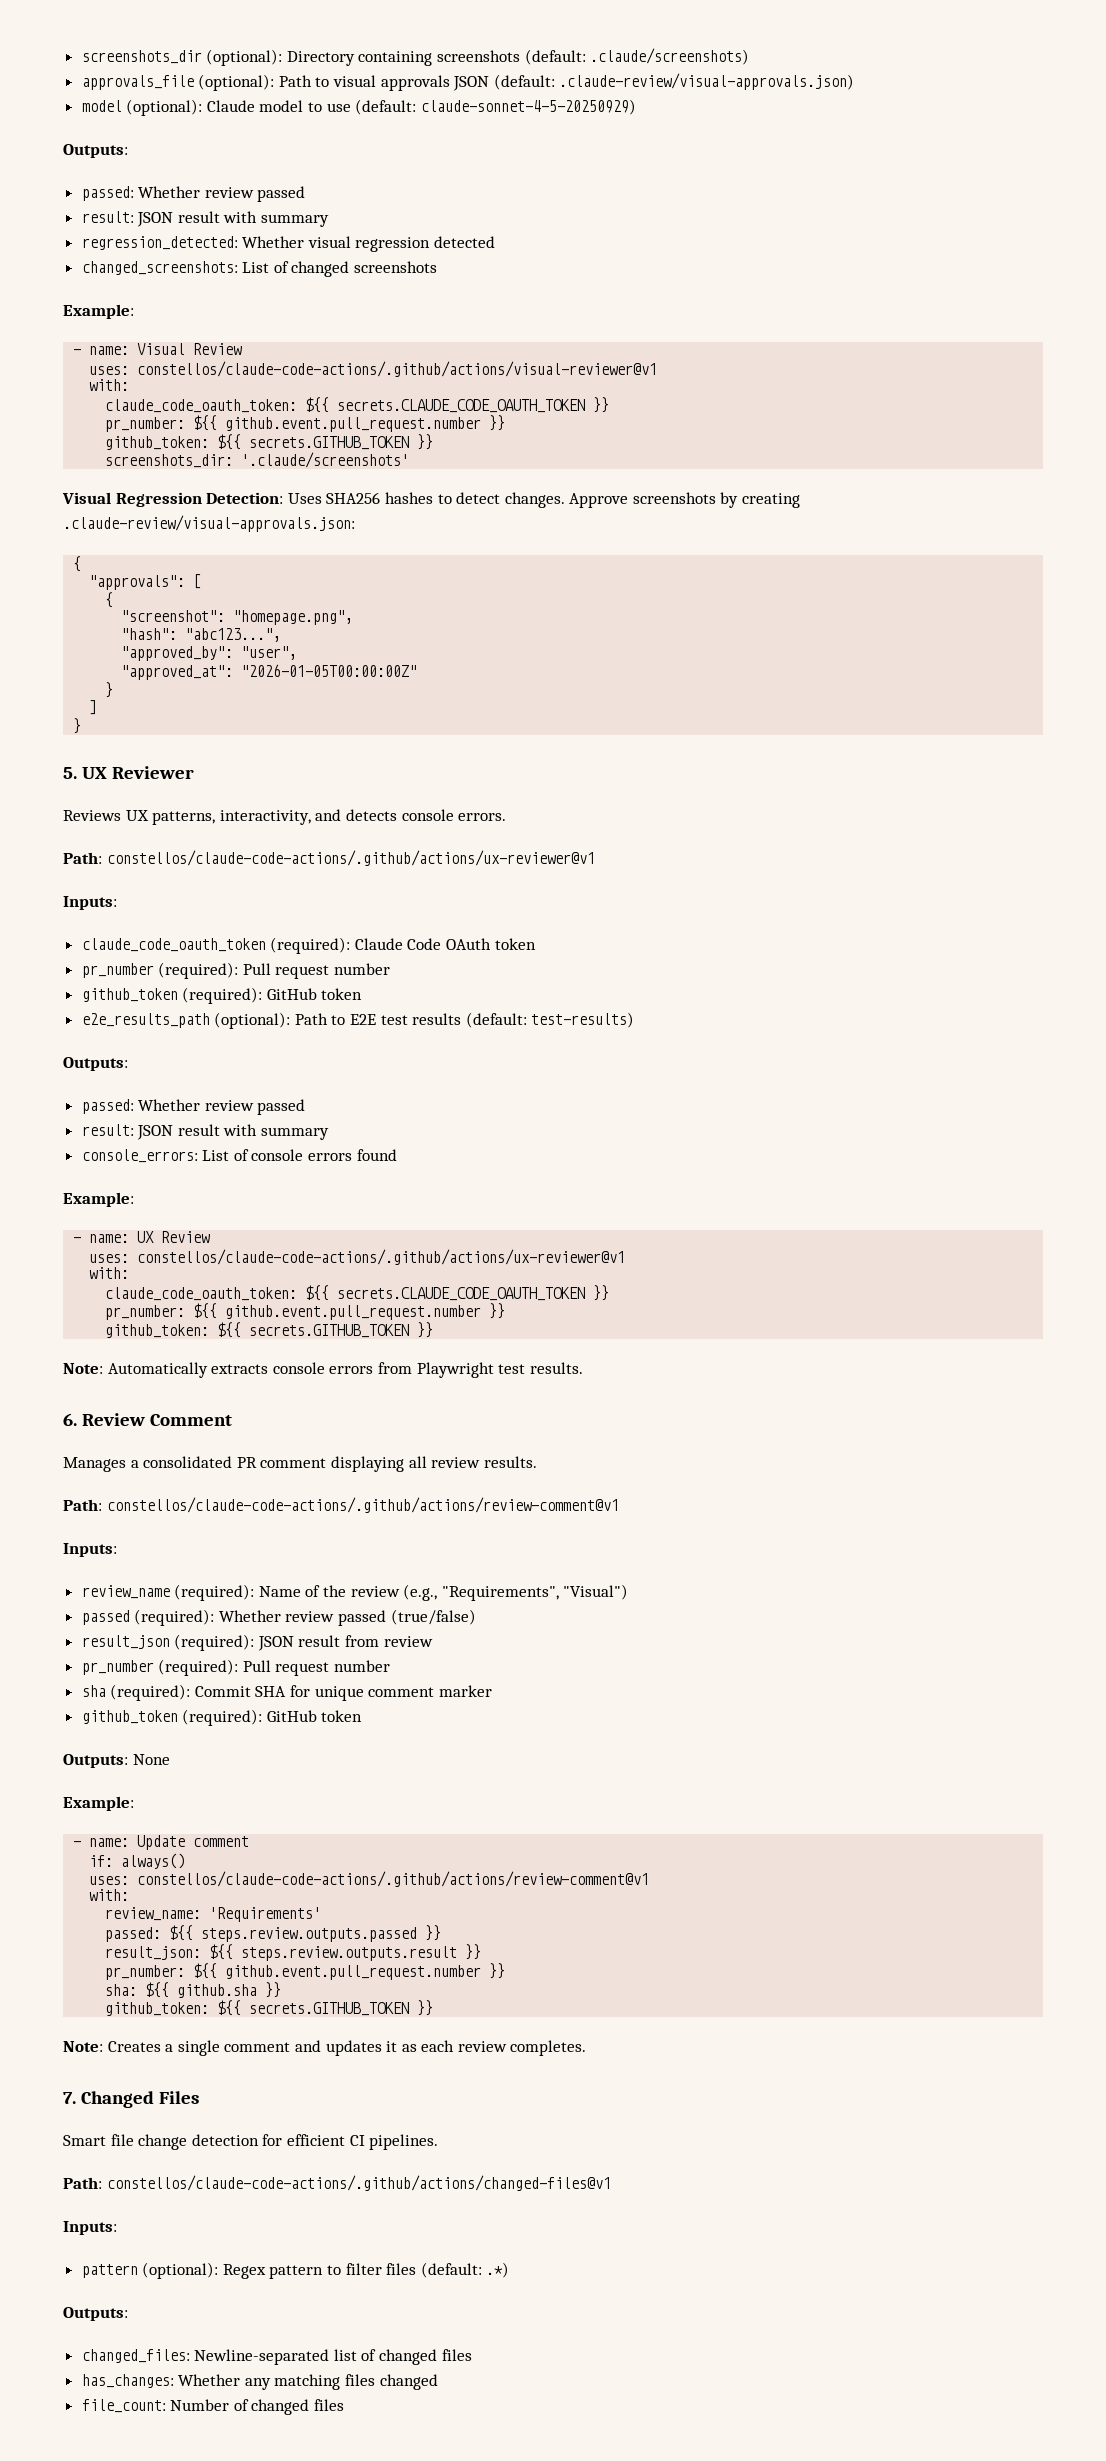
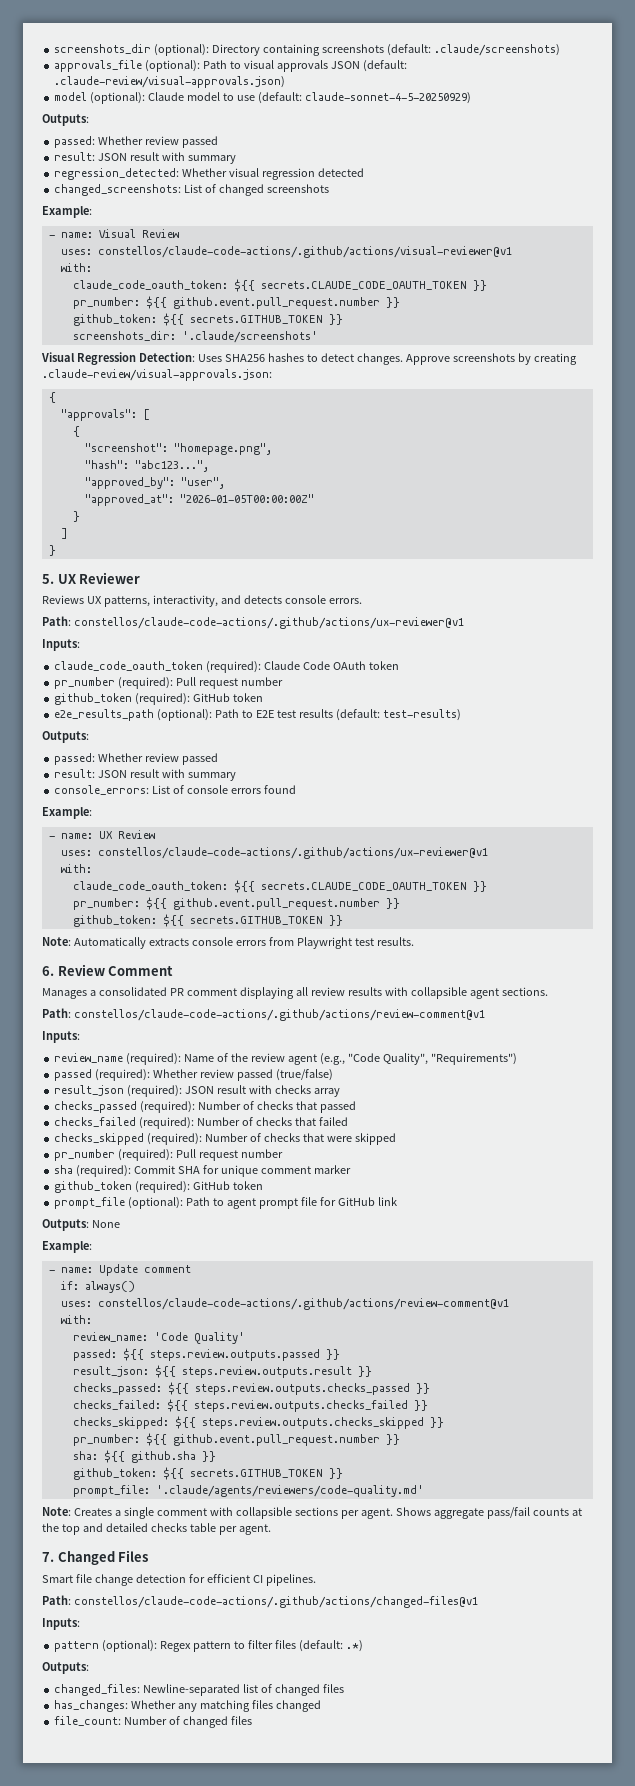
[483,1456,537,1468] results. -> [347,987,548,999] results with collapsible agent sections.
[403,1584,629,1601] (e.g., "Requirements", "Visual") -> [287,1053,517,1065] agent (e.g., "Code Quality", "Requirements")
[345,1635,433,1647] from review -> [248,1085,340,1097] [54,1101,356,1113] [54,1117,348,1129] [54,1133,396,1145] with checks array // checks_passed (required): Number of checks that passed // checks_failed (required): Number of checks that failed // checks_skipped (required): Number of checks that were skipped
(363, 1716) none -> [54,1197,397,1209] // prompt_file (optional): Path to agent prompt file for GitHub link
[209,1907,322,1922] 'Requirements' -> [153,1332,245,1344] 'Code Quality'
(482, 1952) none -> [72,1382,430,1395] [72,1399,428,1412] [72,1416,444,1429] // checks_passed: ${{ steps.review.outputs.checks_passed }} // checks_failed: ${{ steps.review.outputs.checks_failed }} // checks_skipped: ${{ steps.review.outputs.checks_skipped }}
(434, 2008) none -> [72,1485,424,1497] // prompt_file: '.claude/agents/reviewers/code-quality.md'
[294,2040,587,2056] and updates it as each review completes. -> [209,1507,582,1519] [42,1523,271,1535] with collapsible sections per agent. Shows aggregate pass/fail counts at the top and detailed checks table per agent.

